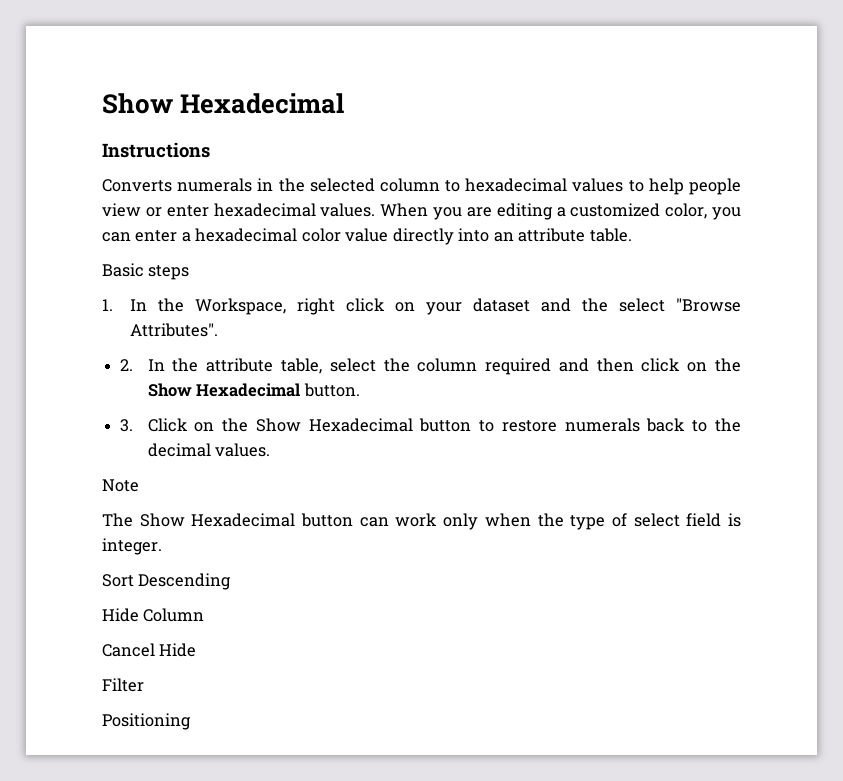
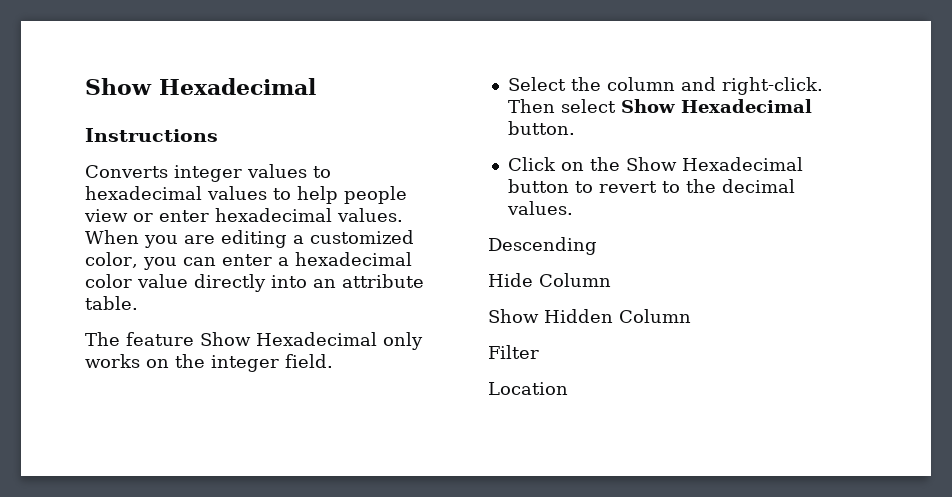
[177,178,440,192] numerals in the selected column -> [174,164,307,182] integer values
[102,263,190,280] [102,298,742,315] [129,323,218,337] [120,358,741,375] Basic steps // 1. In the Workspace, right click on your dataset and the select "Browse Attributes". // 2. In the attribute table, select the column required and then click on the -> [85,332,423,350] [85,354,333,372] [507,77,823,95] [507,99,616,113] The feature Show Hexadecimal only works on the integer field. // Select the column and right-click. Then select
[120,419,134,432] 3. -> (575, 128) none
[501,418,686,432] restore numerals back -> [598,181,657,193] revert
[102,479,139,492] [102,513,742,530] [102,538,162,555] [102,574,134,587] Note // The Show Hexadecimal button can work only when the type of select field is integer. // Sort -> (573, 208) none
[102,643,197,657] Cancel Hide -> [488,309,691,323] Show Hidden Column
[102,713,191,730] Positioning -> [488,382,568,395] Location

